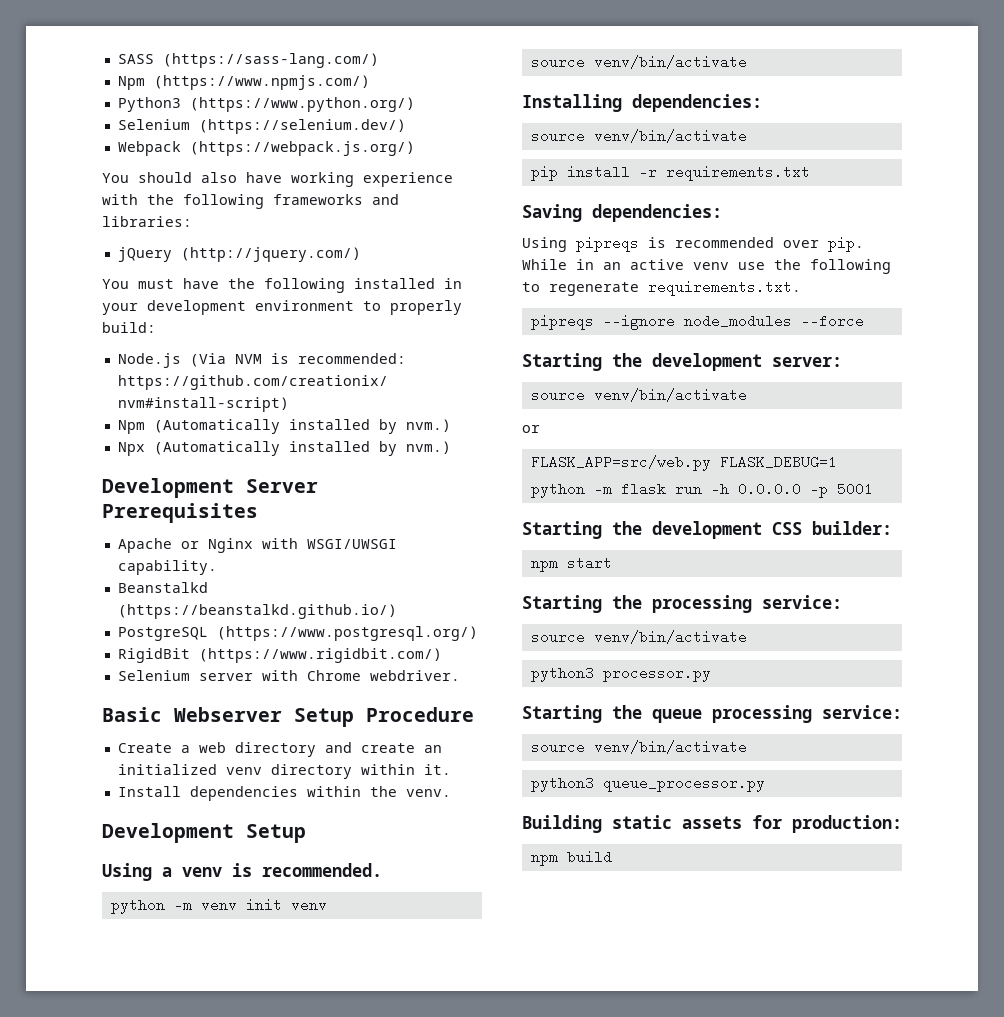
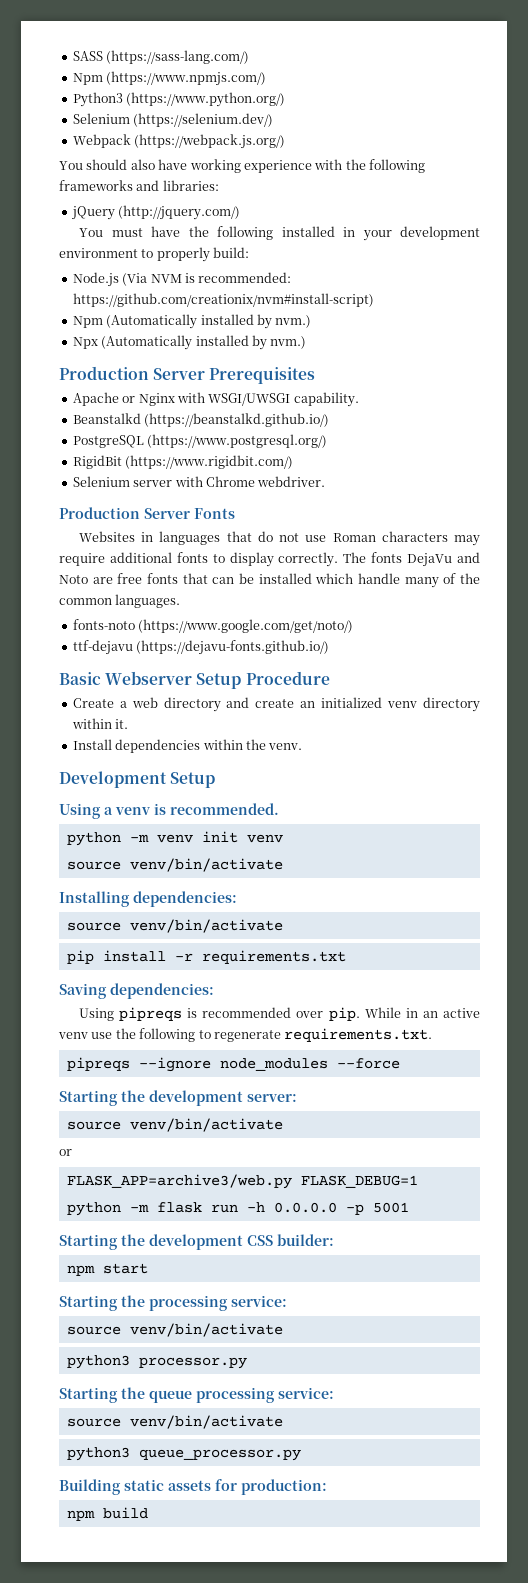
[102,478,234,498] Development -> [59,366,149,380] Production
(460, 675) none -> [59,507,235,519] [79,531,480,546] [59,552,481,567] [59,573,481,588] [59,594,181,608] [72,619,354,633] [72,640,330,655] // Production Server Fonts // Websites in languages that do not use Roman characters may require additional fonts to display correctly. The fonts DejaVu and Noto are free fonts that can be installed which handle many of the common languages. // fonts-noto (https://www.google.com/get/noto/) // ttf-dejavu (https://dejavu-fonts.github.io/)
[530,455,711,471] FLASK_APP=src/web.py -> [66,1174,292,1189] FLASK_APP=archive3/web.py

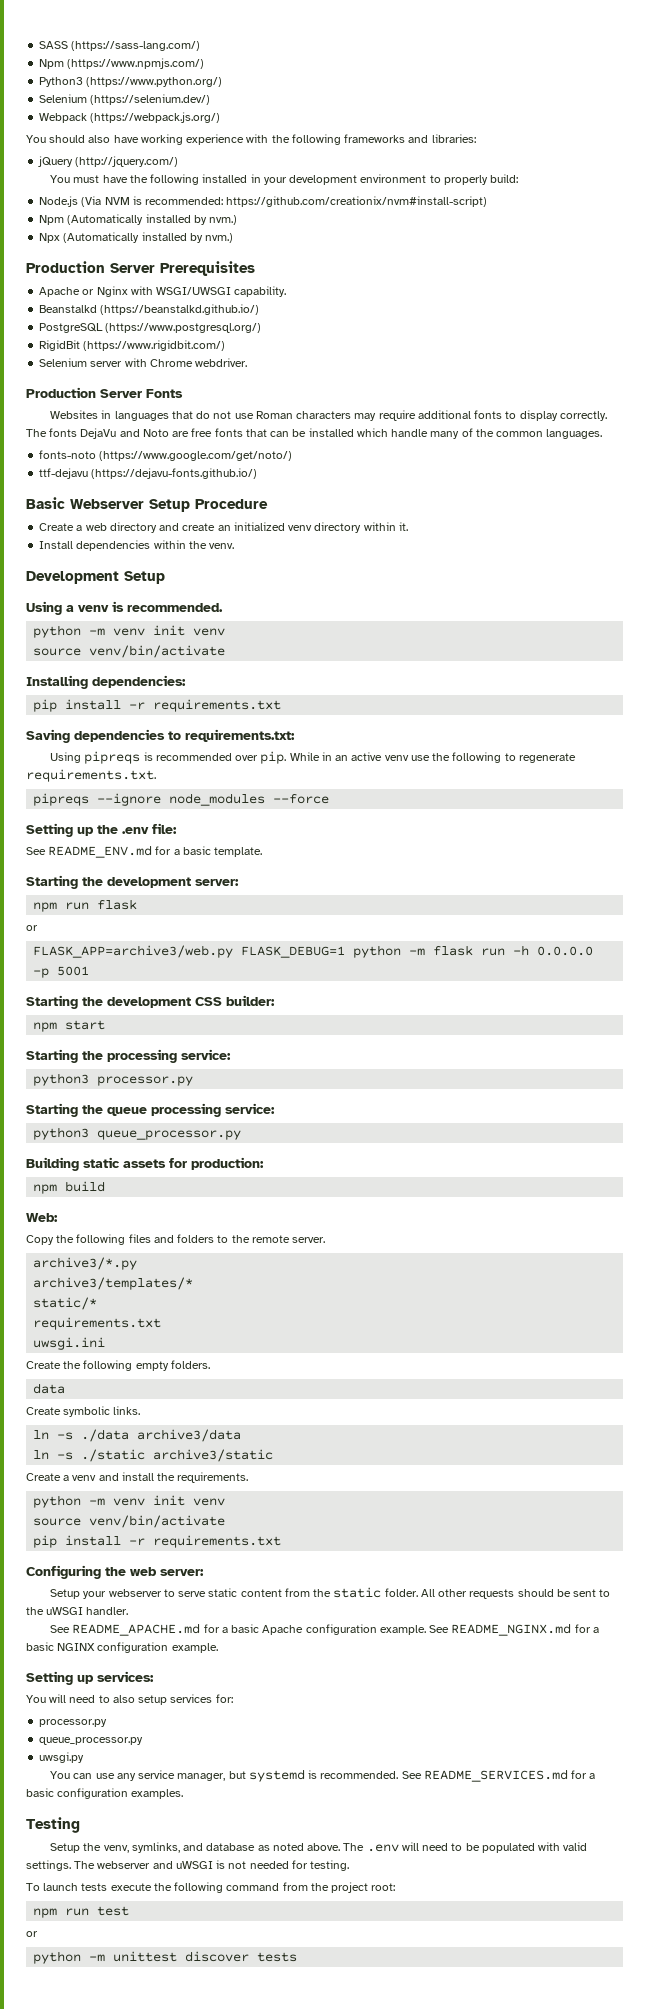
[66,919,283,933] // source venv/bin/activate -> (186, 681) none
[110,983,214,999] dependencies: -> [74,729,295,742] dependencies to requirements.txt:
(400, 1063) none -> [26,823,177,837] [26,845,263,858] // Setting up the .env file: // See README_ENV.md for a basic template.
[66,1118,283,1132] source venv/bin/activate -> [33,899,138,912] npm run flask
[66,1323,283,1337] // source venv/bin/activate -> (231, 1054) none
[66,1415,283,1429] // source venv/bin/activate -> (275, 1108) none
(148, 1513) none -> [26,1213,58,1222] [26,1234,326,1245] [33,1257,138,1270] [33,1277,194,1290] [33,1297,98,1310] [33,1317,162,1330] [33,1337,106,1350] [26,1360,210,1371] [33,1383,66,1394] [26,1406,141,1417] [33,1429,242,1442] [33,1449,274,1462] [26,1472,249,1483] [33,1495,226,1508] [33,1515,226,1528] [33,1535,282,1548] [26,1565,204,1579] [50,1587,611,1599] [26,1607,129,1615] [50,1623,599,1636] [26,1642,218,1653] [26,1671,154,1685] [26,1694,233,1705] [39,1719,108,1727] [39,1737,144,1745] [39,1752,85,1763] [50,1769,596,1782] [26,1788,184,1799] [26,1817,80,1833] [50,1842,588,1853] [26,1860,350,1871] [26,1882,396,1893] [33,1906,130,1918] [26,1931,38,1937] [33,1951,298,1964] // Web: // Copy the following files and folders to the remote server. // archive3/*.py // archive3/templates/* // static/* // requirements.txt // uwsgi.ini // Create the following empty folders. // data // Create symbolic links. // ln -s ./data archive3/data // ln -s ./static archive3/static // Create a venv and install the requirements. // python -m venv init venv // source venv/bin/activate // pip install -r requirements.txt // Configuring the web server: // Setup your webserver to serve static content from the static folder. All other requests should be sent to the uWSGI handler. // See README_APACHE.md for a basic Apache configuration example. See README_NGINX.md for a basic NGINX configuration example. // Setting up services: // You will need to also setup services for: // processor.py // queue_processor.py // uwsgi.py // You can use any service manager, but systemd is recommended. See README_SERVICES.md for a basic configuration examples. // Testing // Setup the venv, symlinks, and database as noted above. The .env will need to be populated with valid settings. The webserver and uWSGI is not needed for testing. // To launch tests execute the following command from the project root: // npm run test // or // python -m unittest discover tests

